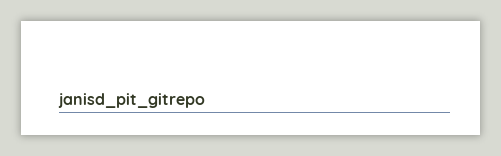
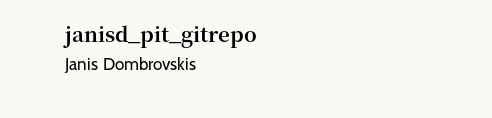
(205, 100) none -> [64,57,196,73] // Janis Dombrovskis

